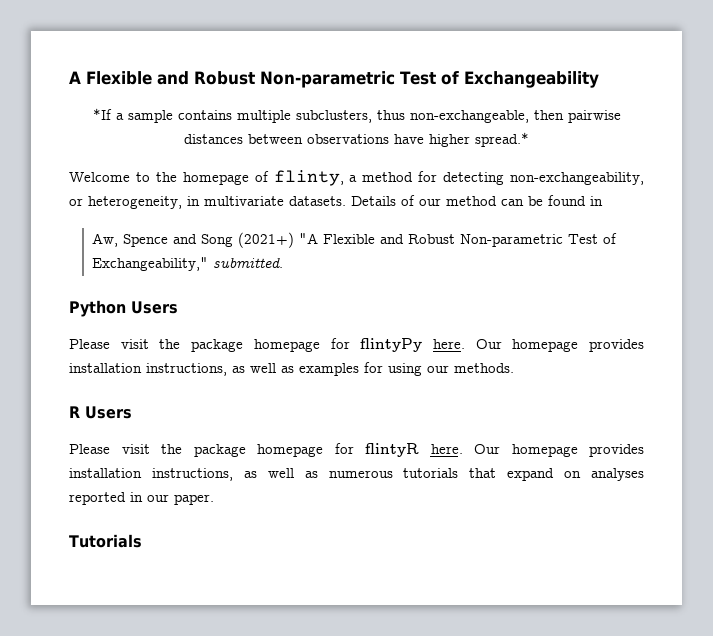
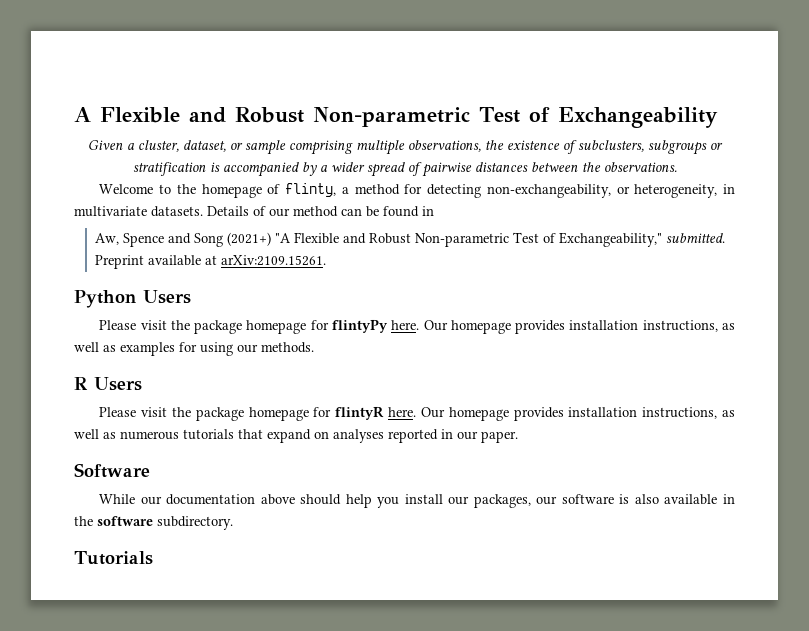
[92,108,621,123] [184,132,529,147] *If a sample contains multiple subclusters, thus non-exchangeable, then pairwise distances between observations have higher spread.* -> [88,140,723,155] [132,162,677,177] Given a cluster, dataset, or sample comprising multiple observations, the existence of subclusters, subgroups or stratification is accompanied by a wider spread of pairwise distances between the observations.
(284, 262) none -> [95,255,327,269] Preprint available at arXiv:2109.15261.
(214, 499) none -> [74,463,150,478] [99,494,735,508] [74,516,233,530] // Software // While our documentation above should help you install our packages, our software is also available in the software subdirectory.

